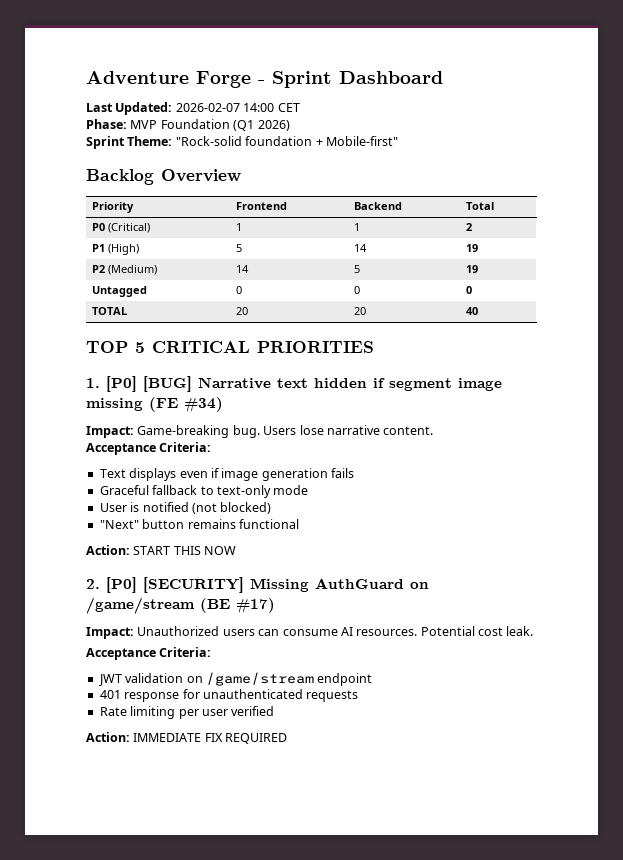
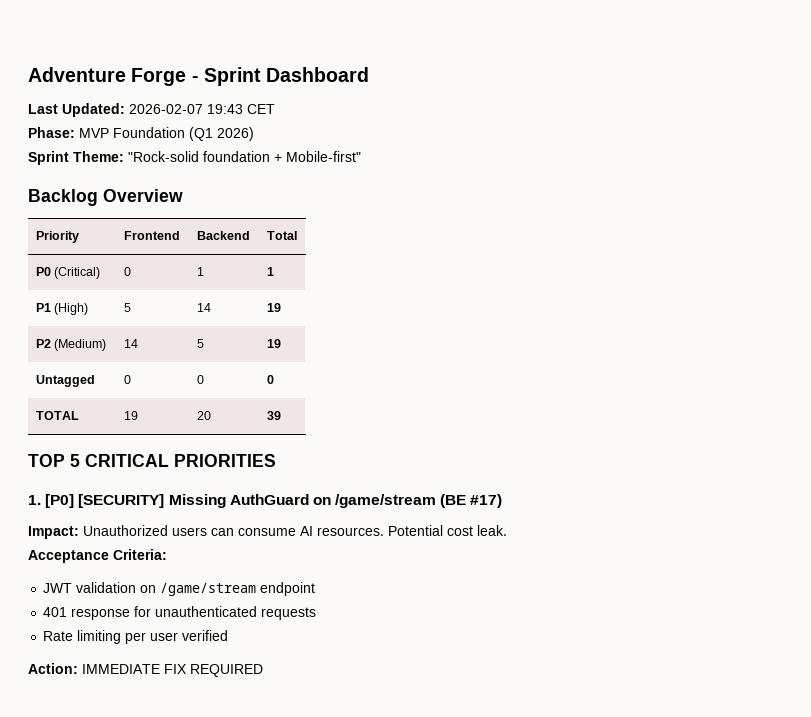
[243,103,275,112] 14:00 -> [207,104,243,114] 19:43
[235,223,242,231] [353,223,360,231] [465,223,472,231] | 1 | 1 | 2 -> [123,267,131,276] [196,267,204,276] [266,267,274,276] | 0 | 1 | 1
[235,307,248,315] [353,307,366,315] [465,307,478,315] 20 | 20 | 40 -> [123,411,138,420] [196,411,211,420] [266,411,281,420] 19 | 20 | 39
[143,376,502,392] [86,397,223,413] [86,425,434,438] [86,442,212,455] [99,468,354,481] [99,485,309,498] [99,502,272,514] [99,519,299,529] [86,545,237,555] [86,577,137,593] [BUG] Narrative text hidden if segment image missing (FE #34) // Impact: Game-breaking bug. Users lose narrative content. // Acceptance Criteria: // Text displays even if image generation fails // Graceful fallback to text-only mode // User is notified (not blocked) // "Next" button remains functional // Action: START THIS NOW // 2. [P0] -> (75, 501) none

